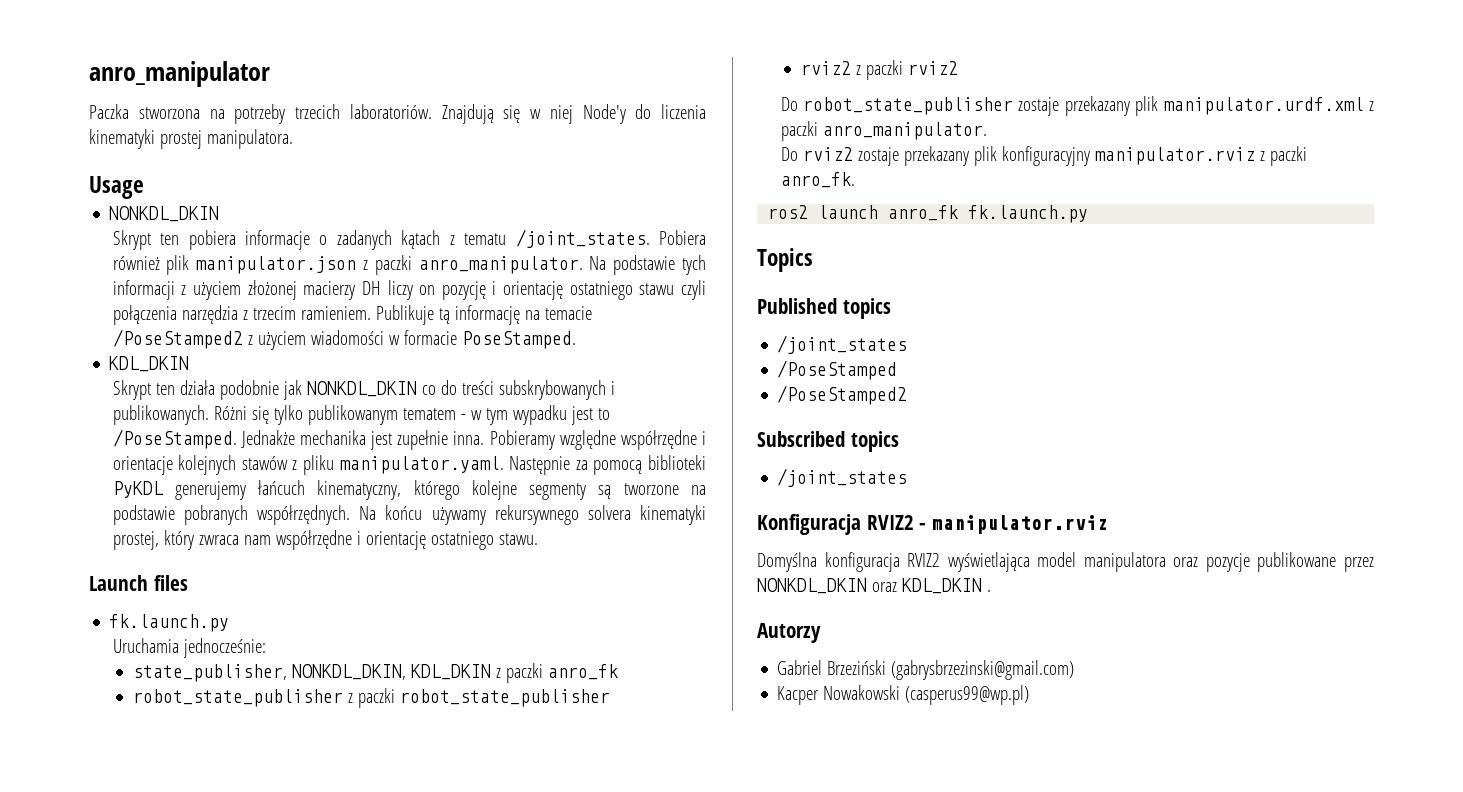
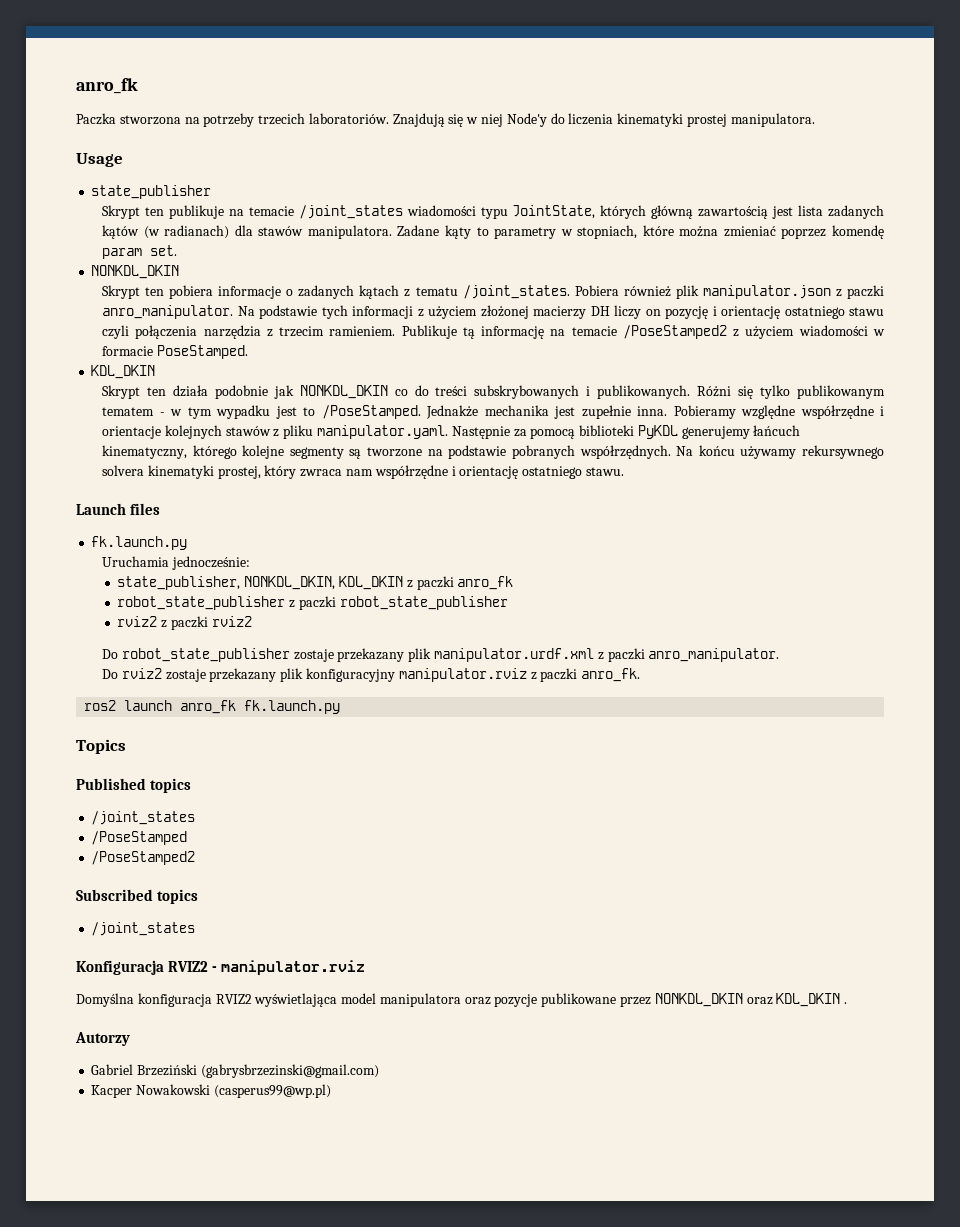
[89,61,270,87] anro_manipulator -> [76,78,138,94] anro_fk
(144, 187) none -> [91,185,212,199] [102,205,884,219] [102,225,885,239] [102,245,178,259] // state_publisher // Skrypt ten publikuje na temacie /joint_states wiadomości typu JointState, których główną zawartością jest lista zadanych kątów (w radianach) dla stawów manipulatora. Zadane kąty to parametry w stopniach, które można zmieniać poprzez komendę param set.

